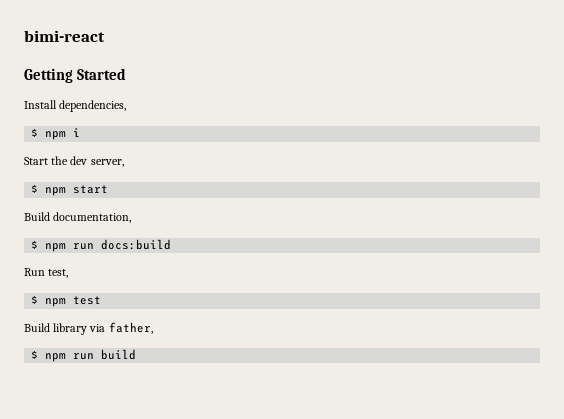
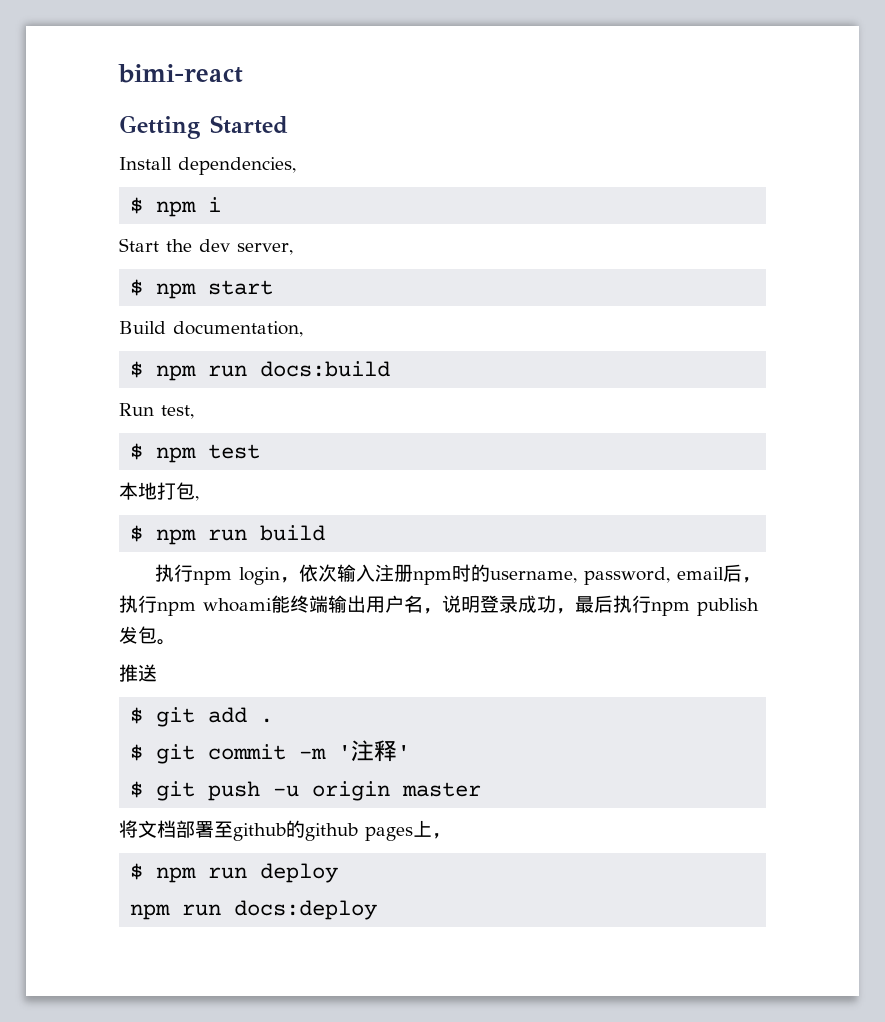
[24,322,153,335] Build library via father, -> [119,482,199,501] 本地打包,
(137, 354) none -> [154,564,761,585] [119,595,759,616] [119,626,176,645] [119,664,157,682] [130,707,274,727] [130,740,411,764] [130,781,482,801] [119,820,451,841] [130,863,339,883] [130,900,378,920] // 执行npm login，依次输入注册npm时的username, password, email后，执行npm whoami能终端输出用户名，说明登录成功，最后执行npm publish发包。 // 推送 // $ git add . // $ git commit -m '注释' // $ git push -u origin master // 将文档部署至github的github pages上， // $ npm run deploy // npm run docs:deploy

